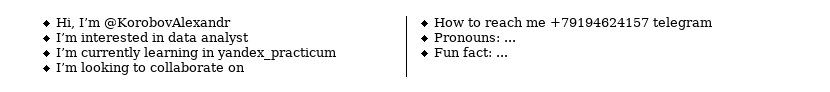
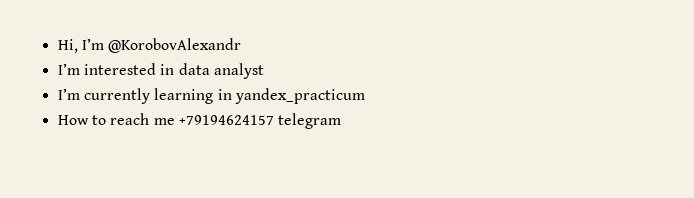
[55,62,245,75] // I’m looking to collaborate on -> (365, 96) none
[433,33,516,42] [433,47,508,57] // Pronouns: ... // Fun fact: ... -> (342, 121) none

